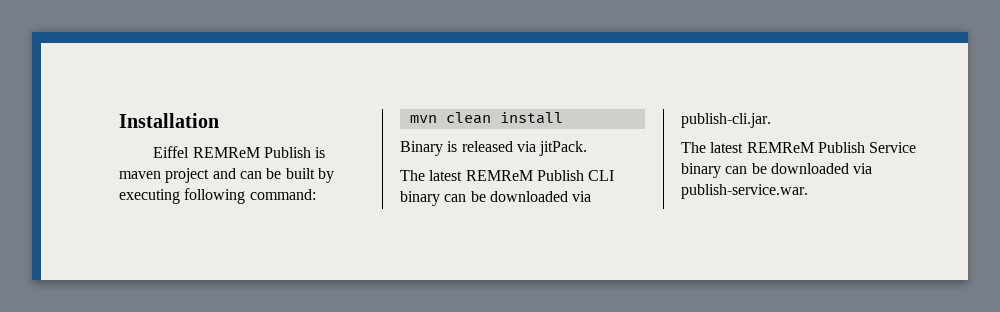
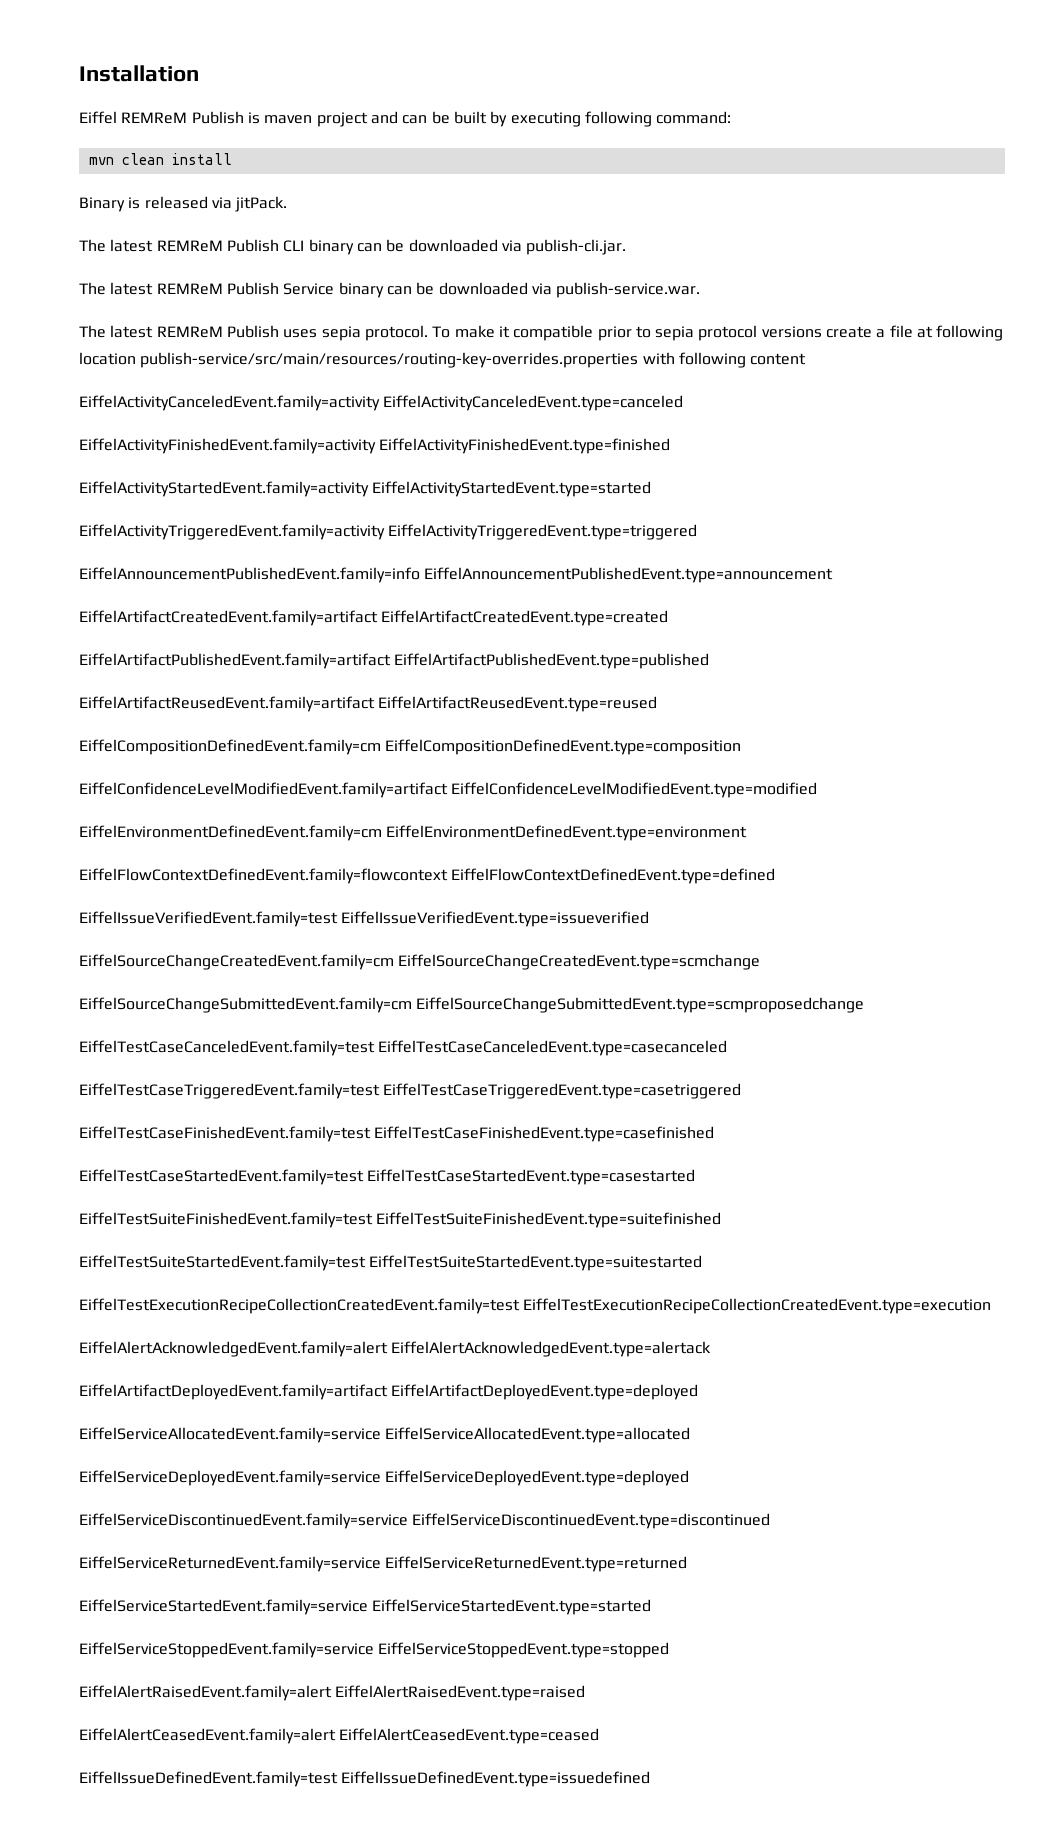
(808, 191) none -> [79,325,1004,341] [79,352,807,368] [79,395,684,411] [79,438,671,454] [79,481,652,497] [79,524,698,540] [79,567,834,583] [79,610,669,626] [79,653,710,669] [79,696,658,712] [79,739,742,755] [79,782,818,798] [79,825,748,841] [79,868,776,884] [79,911,650,927] [79,954,761,970] [79,997,865,1013] [79,1040,728,1056] [79,1083,742,1099] [79,1126,715,1142] [79,1169,696,1185] [79,1212,722,1228] [79,1255,703,1271] [79,1298,992,1314] [79,1341,712,1357] [79,1384,699,1400] [79,1427,691,1443] [79,1470,690,1486] [79,1513,771,1529] [79,1556,688,1572] [79,1599,652,1615] [79,1642,670,1658] [79,1685,586,1701] [79,1728,600,1744] [79,1771,651,1787] // The latest REMReM Publish uses sepia protocol. To make it compatible prior to sepia protocol versions create a file at following location publish-service/src/main/resources/routing-key-overrides.properties with following content // EiffelActivityCanceledEvent.family=activity EiffelActivityCanceledEvent.type=canceled // EiffelActivityFinishedEvent.family=activity EiffelActivityFinishedEvent.type=finished // EiffelActivityStartedEvent.family=activity EiffelActivityStartedEvent.type=started // EiffelActivityTriggeredEvent.family=activity EiffelActivityTriggeredEvent.type=triggered // EiffelAnnouncementPublishedEvent.family=info EiffelAnnouncementPublishedEvent.type=announcement // EiffelArtifactCreatedEvent.family=artifact EiffelArtifactCreatedEvent.type=created // EiffelArtifactPublishedEvent.family=artifact EiffelArtifactPublishedEvent.type=published // EiffelArtifactReusedEvent.family=artifact EiffelArtifactReusedEvent.type=reused // EiffelCompositionDefinedEvent.family=cm EiffelCompositionDefinedEvent.type=composition // EiffelConfidenceLevelModifiedEvent.family=artifact EiffelConfidenceLevelModifiedEvent.type=modified // EiffelEnvironmentDefinedEvent.family=cm EiffelEnvironmentDefinedEvent.type=environment // EiffelFlowContextDefinedEvent.family=flowcontext EiffelFlowContextDefinedEvent.type=defined // EiffelIssueVerifiedEvent.family=test EiffelIssueVerifiedEvent.type=issueverified // EiffelSourceChangeCreatedEvent.family=cm EiffelSourceChangeCreatedEvent.type=scmchange // EiffelSourceChangeSubmittedEvent.family=cm EiffelSourceChangeSubmittedEvent.type=scmproposedchange // EiffelTestCaseCanceledEvent.family=test EiffelTestCaseCanceledEvent.type=casecanceled // EiffelTestCaseTriggeredEvent.family=test EiffelTestCaseTriggeredEvent.type=casetriggered // EiffelTestCaseFinishedEvent.family=test EiffelTestCaseFinishedEvent.type=casefinished // EiffelTestCaseStartedEvent.family=test EiffelTestCaseStartedEvent.type=casestarted // EiffelTestSuiteFinishedEvent.family=test EiffelTestSuiteFinishedEvent.type=suitefinished // EiffelTestSuiteStartedEvent.family=test EiffelTestSuiteStartedEvent.type=suitestarted // EiffelTestExecutionRecipeCollectionCreatedEvent.family=test EiffelTestExecutionRecipeCollectionCreatedEvent.type=execution // EiffelAlertAcknowledgedEvent.family=alert EiffelAlertAcknowledgedEvent.type=alertack // EiffelArtifactDeployedEvent.family=artifact EiffelArtifactDeployedEvent.type=deployed // EiffelServiceAllocatedEvent.family=service EiffelServiceAllocatedEvent.type=allocated // EiffelServiceDeployedEvent.family=service EiffelServiceDeployedEvent.type=deployed // EiffelServiceDiscontinuedEvent.family=service EiffelServiceDiscontinuedEvent.type=discontinued // EiffelServiceReturnedEvent.family=service EiffelServiceReturnedEvent.type=returned // EiffelServiceStartedEvent.family=service EiffelServiceStartedEvent.type=started // EiffelServiceStoppedEvent.family=service EiffelServiceStoppedEvent.type=stopped // EiffelAlertRaisedEvent.family=alert EiffelAlertRaisedEvent.type=raised // EiffelAlertCeasedEvent.family=alert EiffelAlertCeasedEvent.type=ceased // EiffelIssueDefinedEvent.family=test EiffelIssueDefinedEvent.type=issuedefined

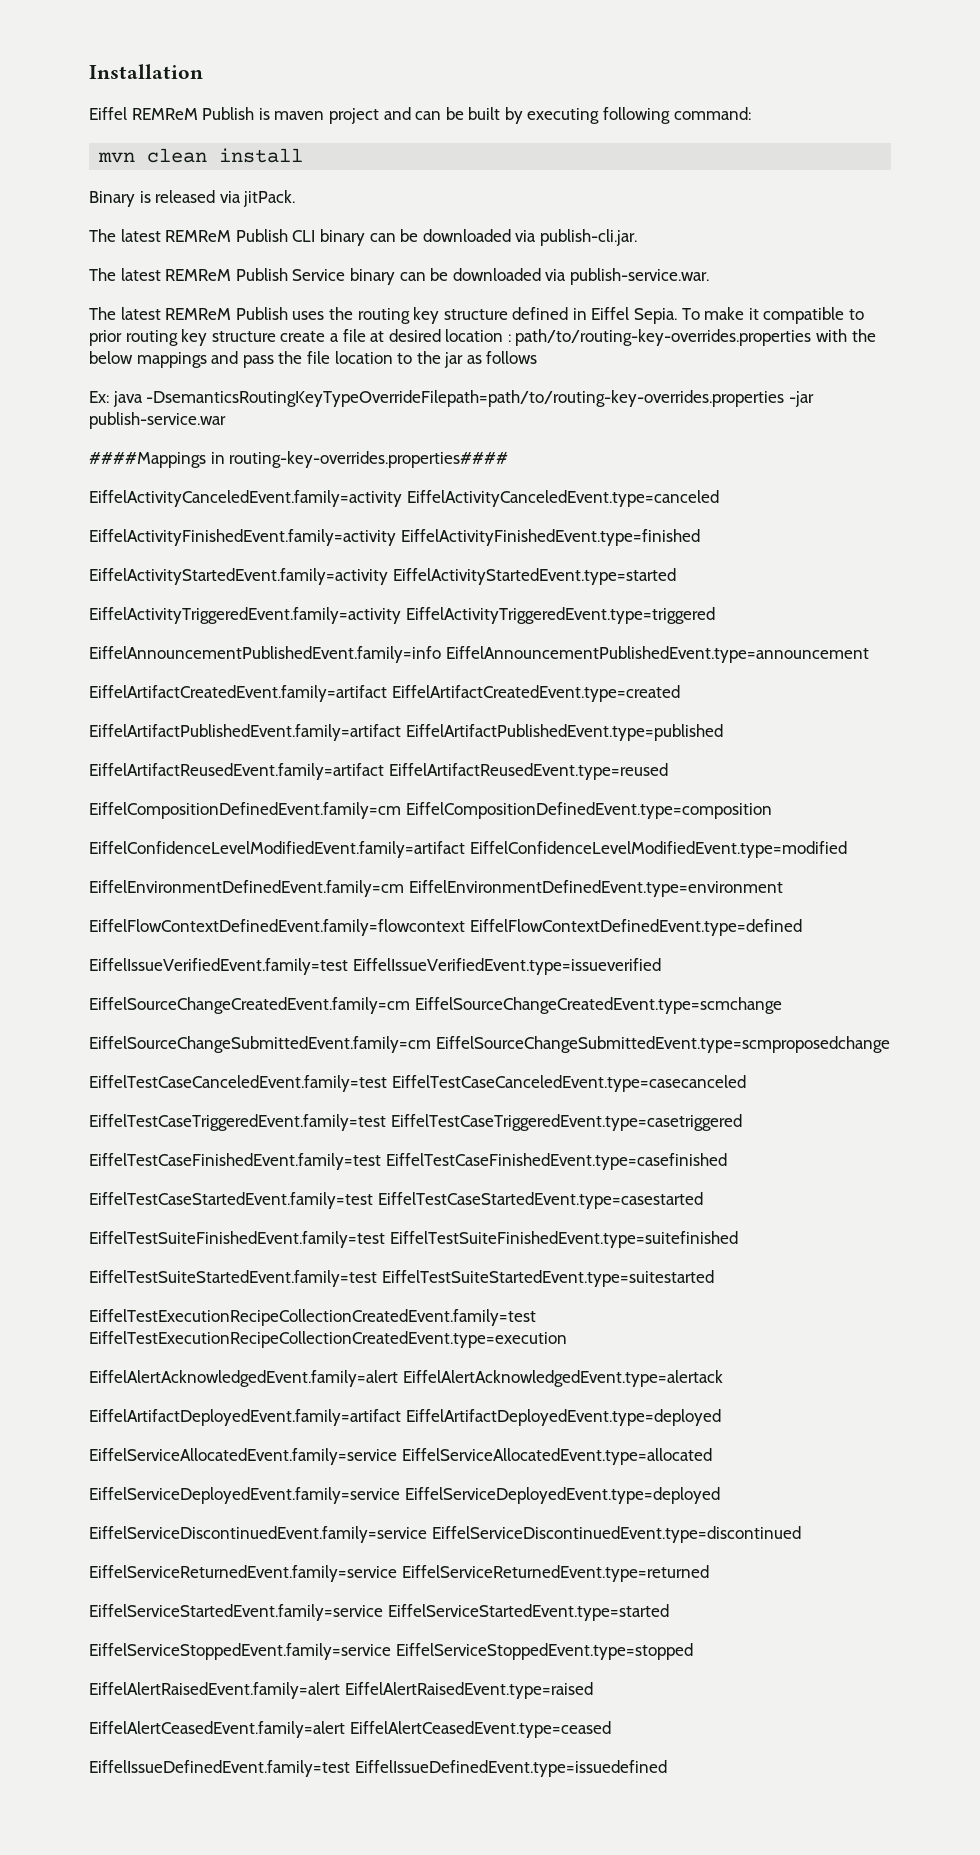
[321,325,1004,341] [79,352,807,368] sepia protocol. To make it compatible prior to sepia protocol versions create a file at following location publish-service/src/main/resources/routing-key-overrides.properties with following content -> [328,307,865,324] [89,329,876,346] [89,351,538,368] [89,390,814,407] [89,412,226,429] [89,451,509,468] the routing key structure defined in Eiffel Sepia. To make it compatible to prior routing key structure create a file at desired location : path/to/routing-key-overrides.properties with the below mappings and pass the file location to the jar as follows // Ex: java -DsemanticsRoutingKeyTypeOverrideFilepath=path/to/routing-key-overrides.properties -jar publish-service.war // ####Mappings in routing-key-overrides.properties####

